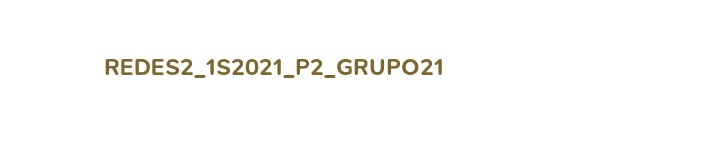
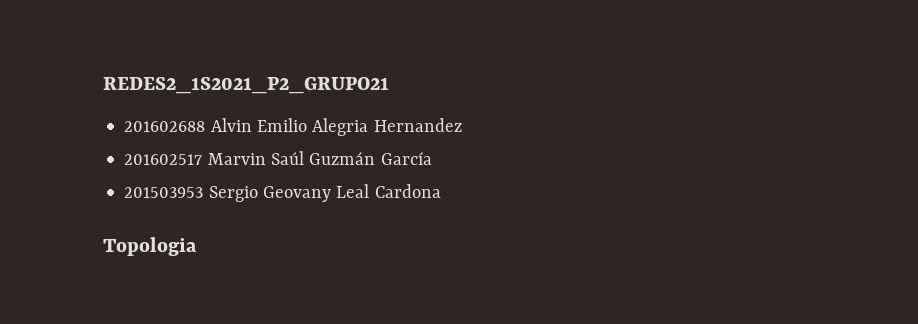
(444, 68) none -> [124,118,462,136] [124,151,432,165] [124,184,441,202] [103,237,197,256] // 201602688 Alvin Emilio Alegria Hernandez // 201602517 Marvin Saúl Guzmán García // 201503953 Sergio Geovany Leal Cardona // Topologia

